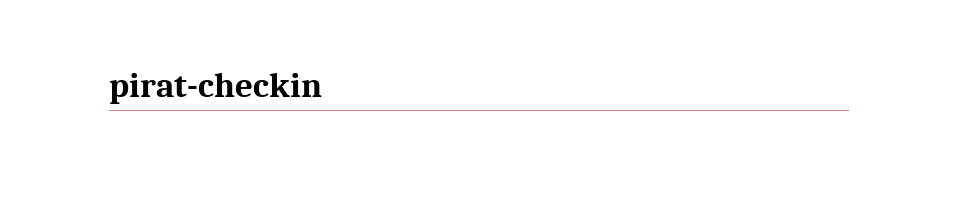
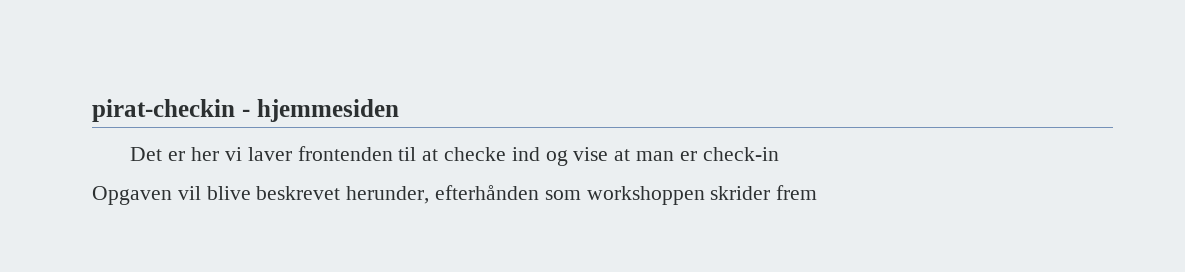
(322, 88) none -> [241,99,399,122] [130,146,779,166] [92,185,818,205] - hjemmesiden // Det er her vi laver frontenden til at checke ind og vise at man er check-in // Opgaven vil blive beskrevet herunder, efterhånden som workshoppen skrider frem

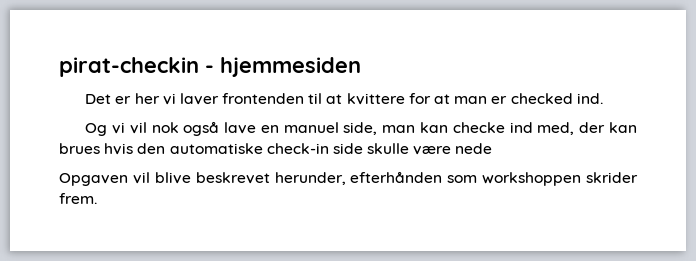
[443,147,779,166] checke ind og vise at man er check-in -> [346,93,603,105] [85,121,638,136] [59,143,493,155] kvittere for at man er checked ind. // Og vi vil nok også lave en manuel side, man kan checke ind med, der kan brues hvis den automatiske check-in side skulle være nede
[776,185,818,200] frem -> [59,193,97,204] frem.

